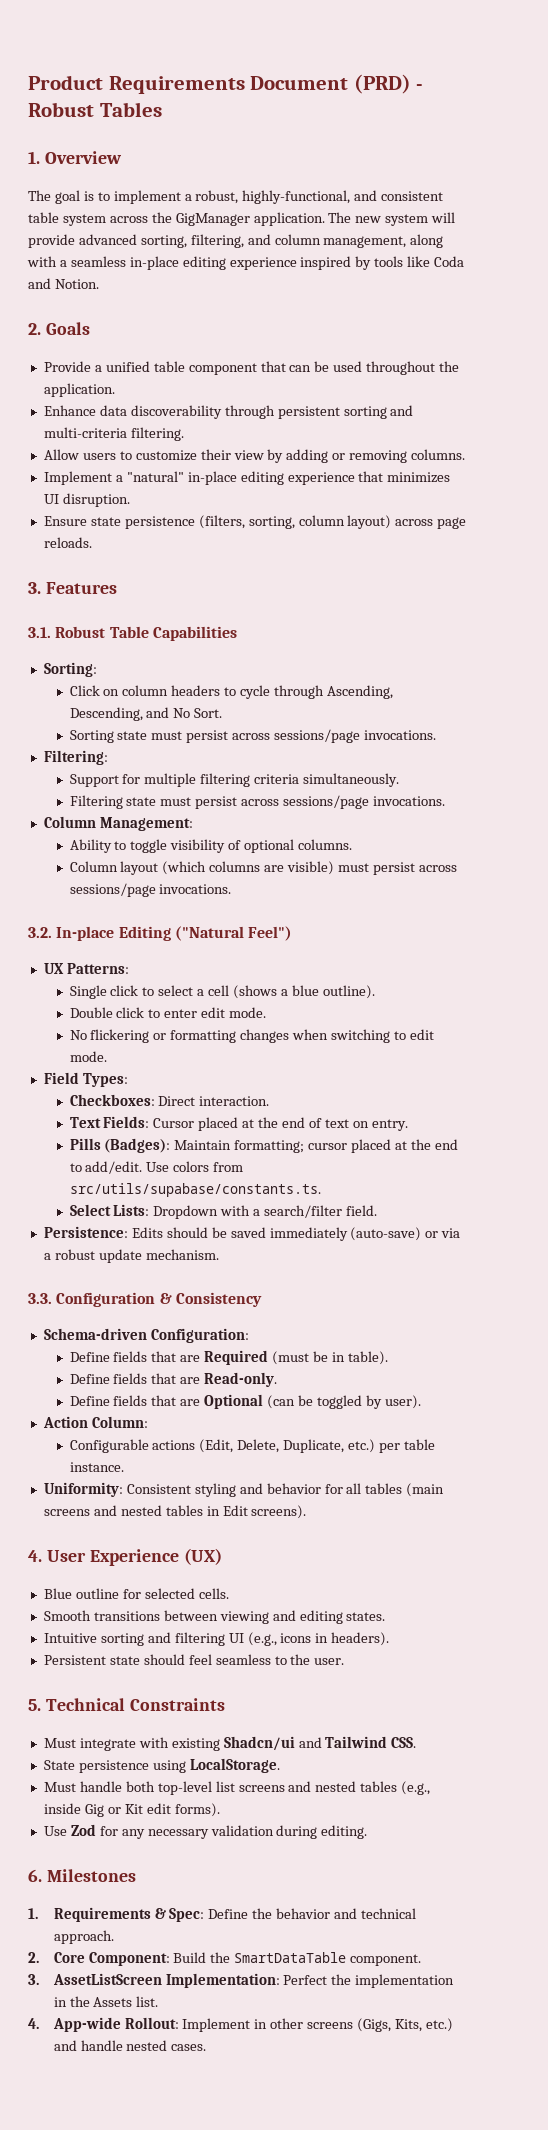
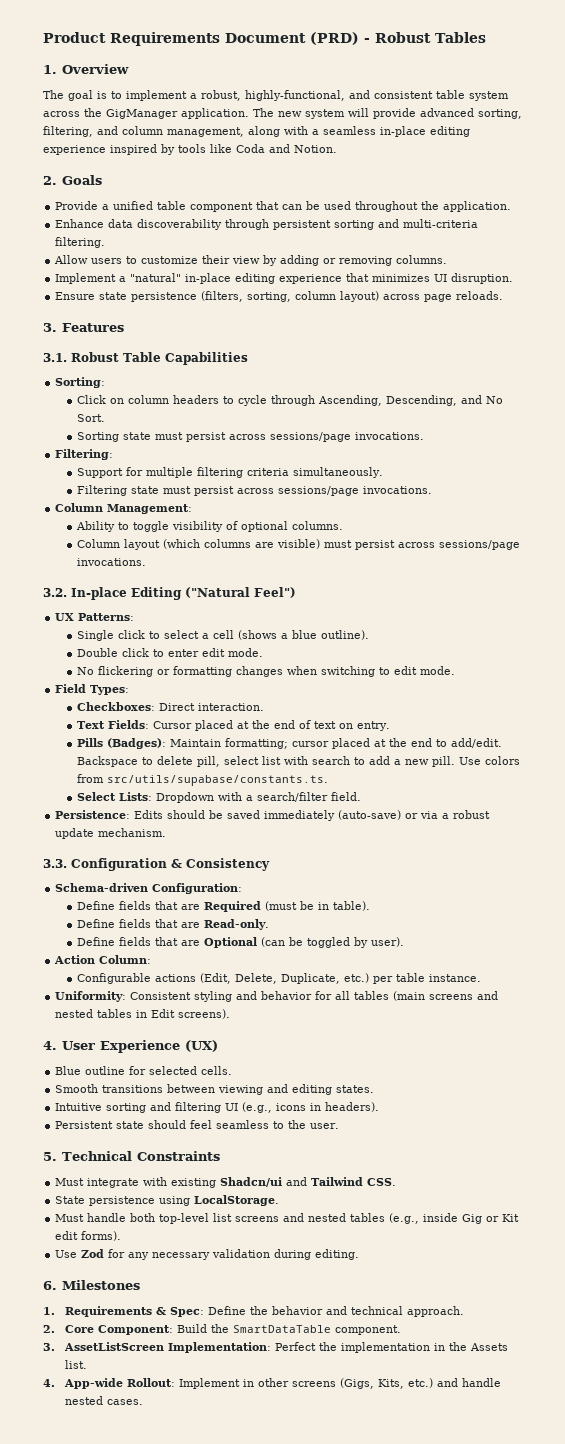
(143, 1167) none -> [76,756,455,767] Backspace to delete pill, select list with search to add a new pill.

